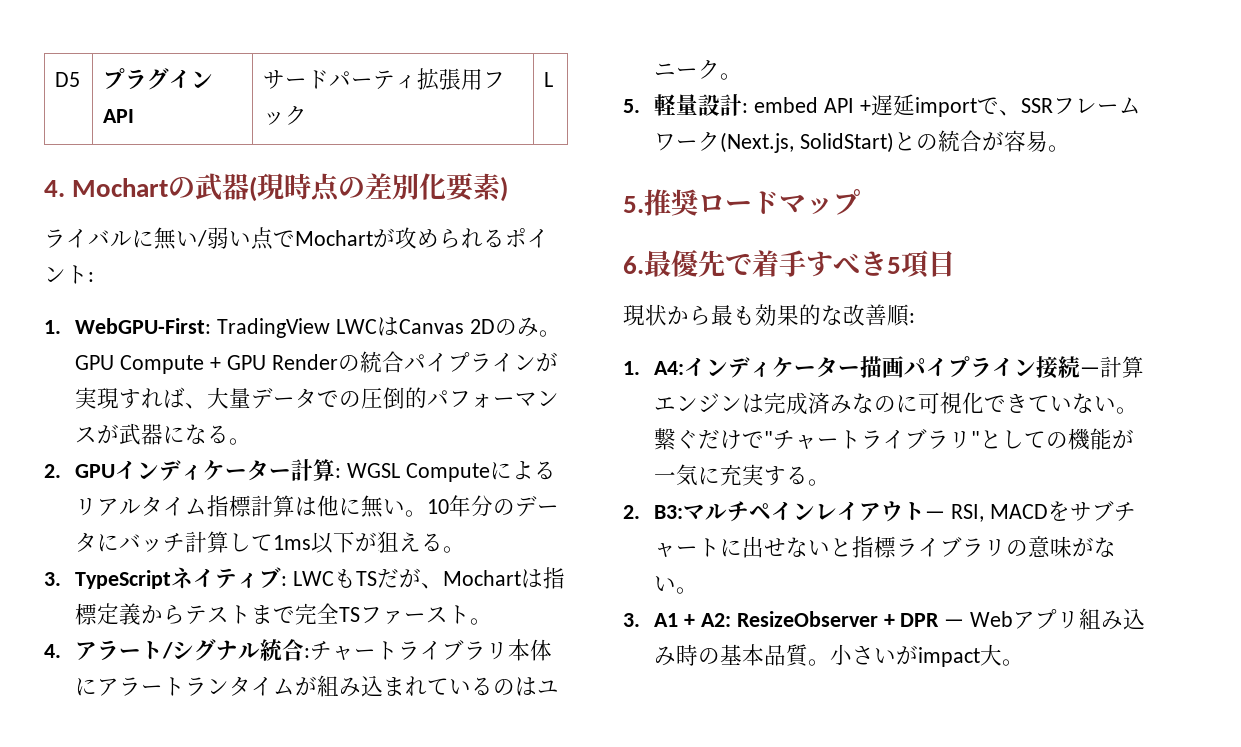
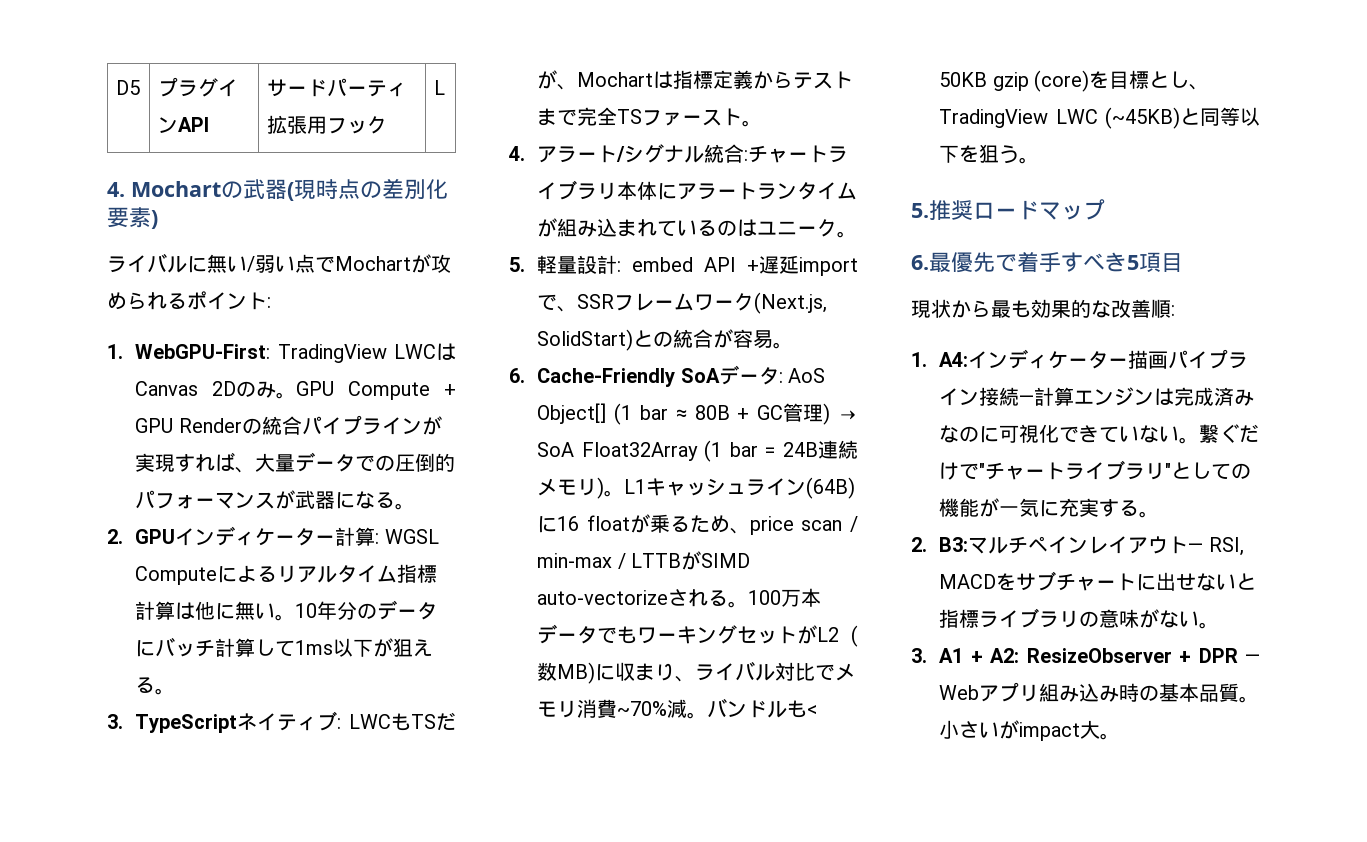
(1071, 148) none -> [509,365,826,387] [537,403,858,425] [537,440,858,462] [537,477,856,499] [537,514,858,535] [537,551,751,570] [537,588,822,608] [537,624,858,647] [537,661,856,684] [537,698,818,719] [939,70,1210,92] [939,107,1260,129] [939,144,1040,164] // 6. Cache-Friendly SoAデータ: AoS Object[] (1 bar ≈ 80B + GC管理) → SoA Float32Array (1 bar = 24B連続メモリ)。L1キャッシュライン(64B)に16 floatが乗るため、price scan / min-max / LTTBがSIMD auto-vectorizeされる。100万本データでもワーキングセットがL2 (数MB)に収まり、ライバル対比でメモリ消費~70%減。バンドルも< 50KB gzip (core)を目標とし、TradingView LWC (~45KB)と同等以下を狙う。

